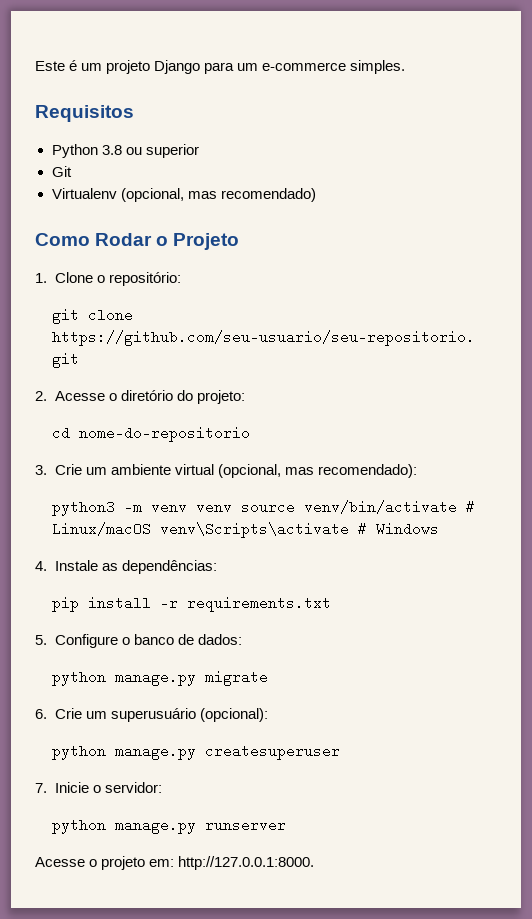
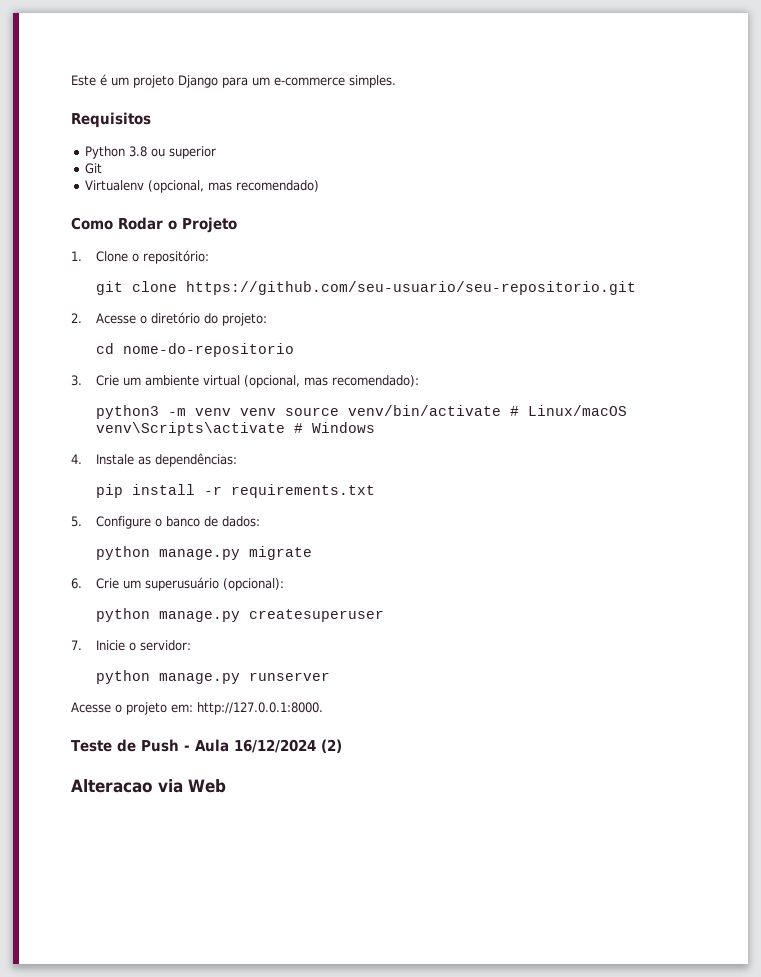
(315, 863) none -> [71,739,342,753] [71,779,226,793] // Teste de Push - Aula 16/12/2024 (2) // Alteracao via Web

